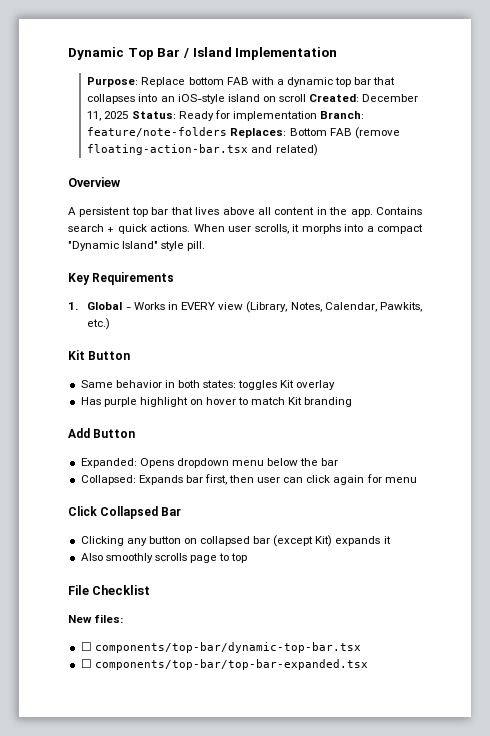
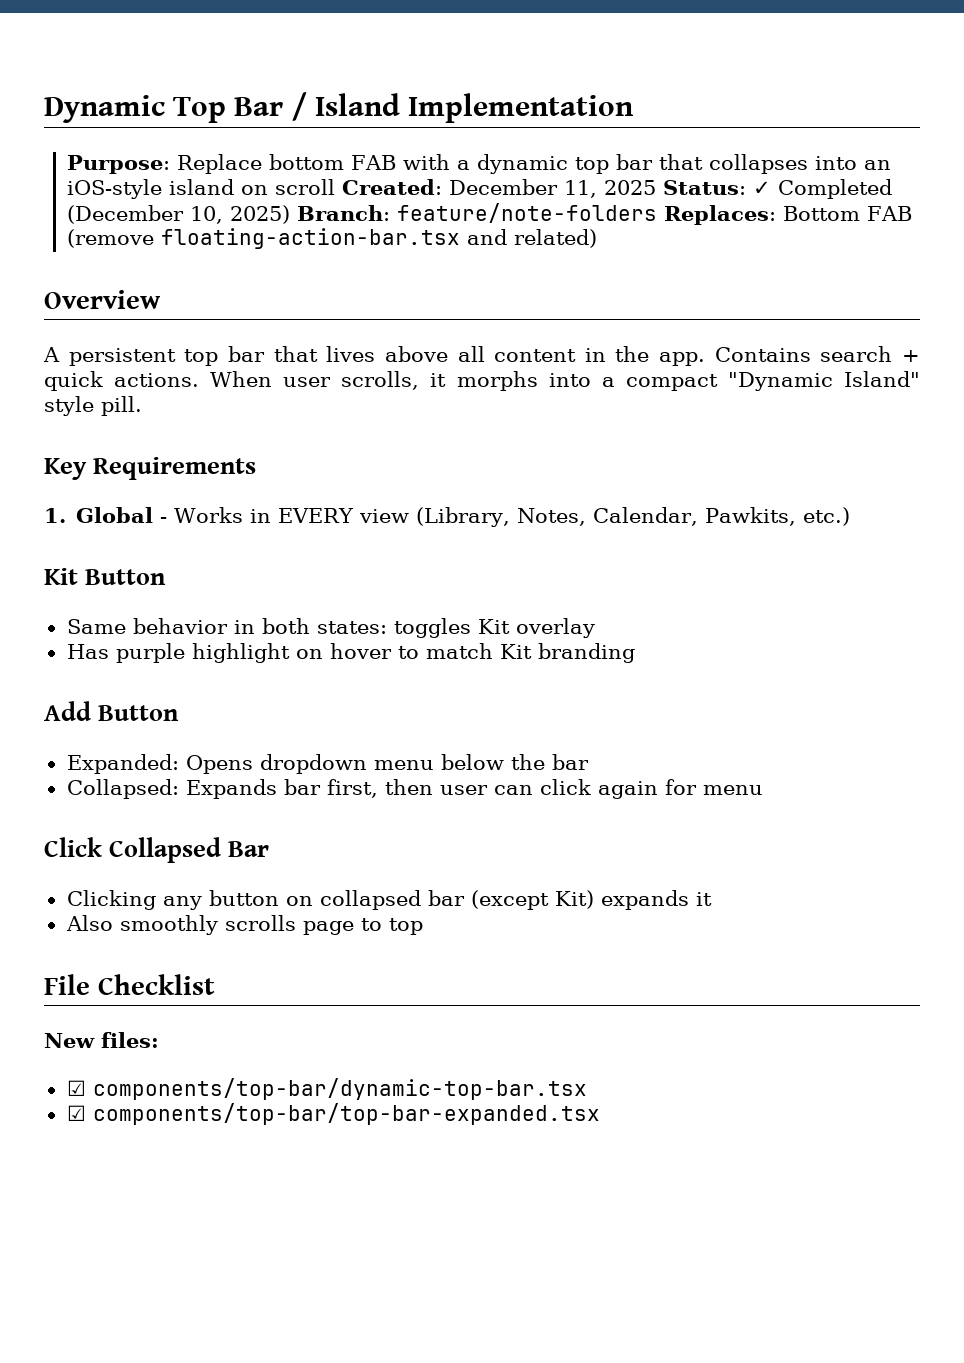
[178,110,317,121] Ready for implementation -> [753,179,893,199] [67,205,291,224] ✓ Completed (December 10, 2025)
[80,642,92,651] ☐ -> [66,1080,86,1096] ☑
[80,659,92,668] ☐ -> [66,1105,86,1121] ☑

